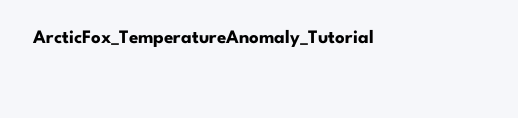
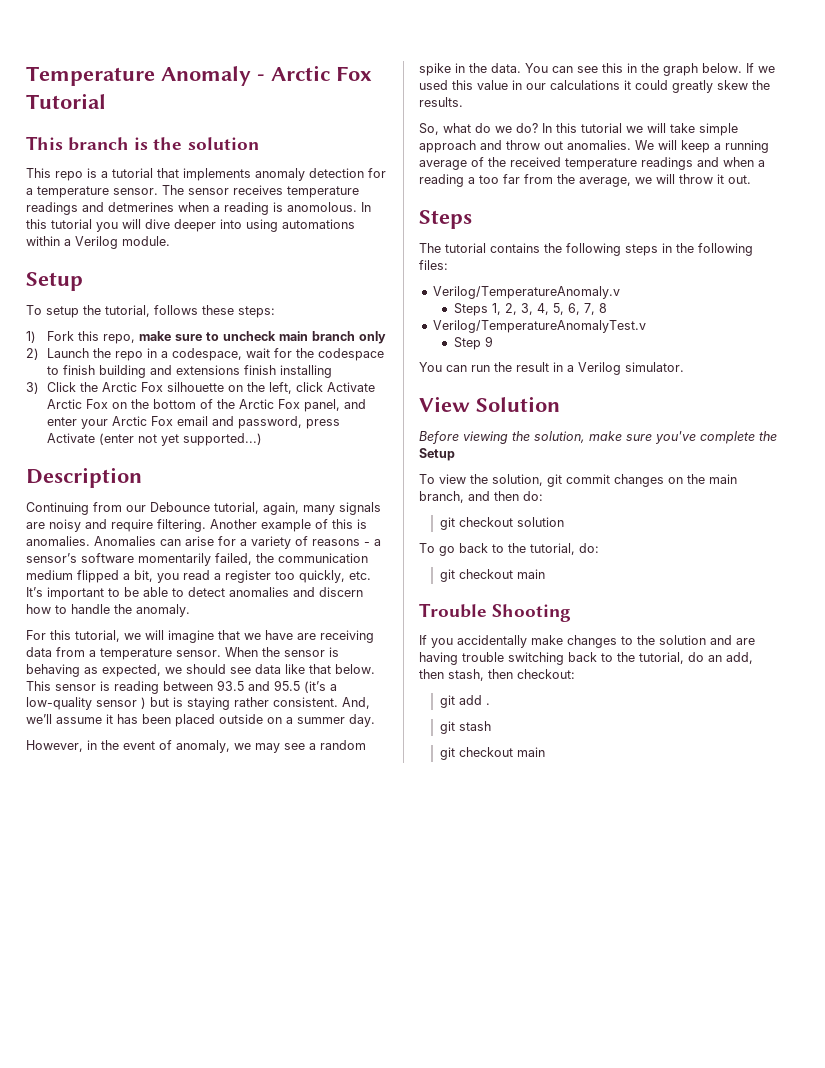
[32,29,374,47] ArcticFox_TemperatureAnomaly_Tutorial -> [26,65,372,86] [26,93,106,109] [26,136,259,151] [26,168,386,181] [26,185,359,198] [26,202,371,215] [26,219,355,232] [26,236,170,249] [26,272,83,291] [26,305,275,318] [26,331,386,344] [26,348,384,361] [46,365,332,378] [26,382,375,394] [46,399,366,412] [46,416,340,429] [46,433,262,446] [26,467,142,488] [26,502,381,515] [26,519,367,532] [26,536,381,549] [26,553,368,566] [26,570,371,583] [26,587,363,600] [26,604,190,617] [26,630,374,643] [26,647,339,660] [26,664,375,677] [26,680,337,694] [26,697,370,710] [26,714,375,727] [26,740,366,753] [419,63,775,76] [419,80,770,93] [419,97,463,107] [419,123,738,136] [419,140,769,153] [419,157,765,170] [419,174,751,187] [419,210,472,229] [419,243,753,256] [419,260,448,270] [432,286,620,299] [453,303,607,316] [432,320,646,333] [453,336,493,350] [419,362,684,375] [419,396,560,412] [419,431,777,444] [419,448,455,461] [419,474,737,487] [419,491,543,503] [439,517,564,530] [419,543,599,556] [439,569,545,582] [419,603,572,622] [419,635,755,648] [419,652,753,665] [419,669,575,681] [439,695,490,708] [439,721,491,734] [439,747,545,760] Temperature Anomaly - Arctic Fox Tutorial // This branch is the solution // This repo is a tutorial that implements anomaly detection for a temperature sensor. The sensor receives temperature readings and detmerines when a reading is anomolous. In this tutorial you will dive deeper into using automations within a Verilog module. // Setup // To setup the tutorial, follows these steps: // 1) Fork this repo, make sure to uncheck main branch only // 2) Launch the repo in a codespace, wait for the codespace to finish building and extensions finish installing // 3) Click the Arctic Fox silhouette on the left, click Activate Arctic Fox on the bottom of the Arctic Fox panel, and enter your Arctic Fox email and password, press Activate (enter not yet supported...) // Description // Continuing from our Debounce tutorial, again, many signals are noisy and require filtering. Another example of this is anomalies. Anomalies can arise for a variety of reasons - a sensor’s software momentarily failed, the communication medium flipped a bit, you read a register too quickly, etc. It’s important to be able to detect anomalies and discern how to handle the anomaly. // For this tutorial, we will imagine that we have are receiving data from a temperature sensor. When the sensor is behaving as expected, we should see data like that below. This sensor is reading between 93.5 and 95.5 (it’s a low-quality sensor ) but is staying rather consistent. And, we’ll assume it has been placed outside on a summer day. // However, in the event of anomaly, we may see a random spike in the data. You can see this in the graph below. If we used this value in our calculations it could greatly skew the results. // So, what do we do? In this tutorial we will take simple approach and throw out anomalies. We will keep a running average of the received temperature readings and when a reading a too far from the average, we will throw it out. // Steps // The tutorial contains the following steps in the following files: // Verilog/TemperatureAnomaly.v // Steps 1, 2, 3, 4, 5, 6, 7, 8 // Verilog/TemperatureAnomalyTest.v // Step 9 // You can run the result in a Verilog simulator. // View Solution // Before viewing the solution, make sure you've complete the Setup // To view the solution, git commit changes on the main branch, and then do: // git checkout solution // To go back to the tutorial, do: // git checkout main // Trouble Shooting // If you accidentally make changes to the solution and are having trouble switching back to the tutorial, do an add, then stash, then checkout: // git add . // git stash // git checkout main

